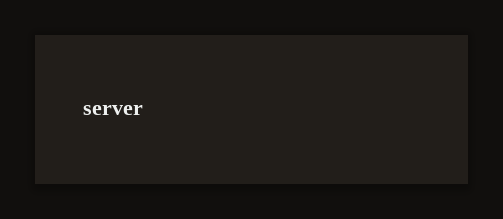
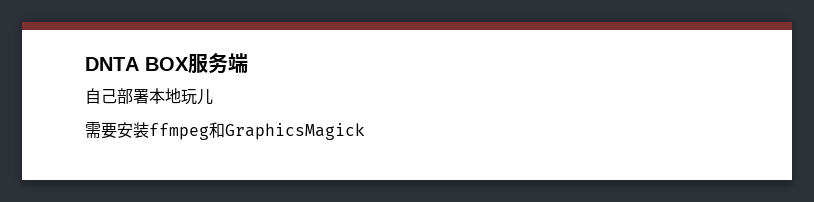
[83,105,143,115] server -> [85,53,248,74] [85,88,213,105] [85,122,365,140] DNTA BOX服务端 // 自己部署本地玩儿 // 需要安装ffmpeg和GraphicsMagick

